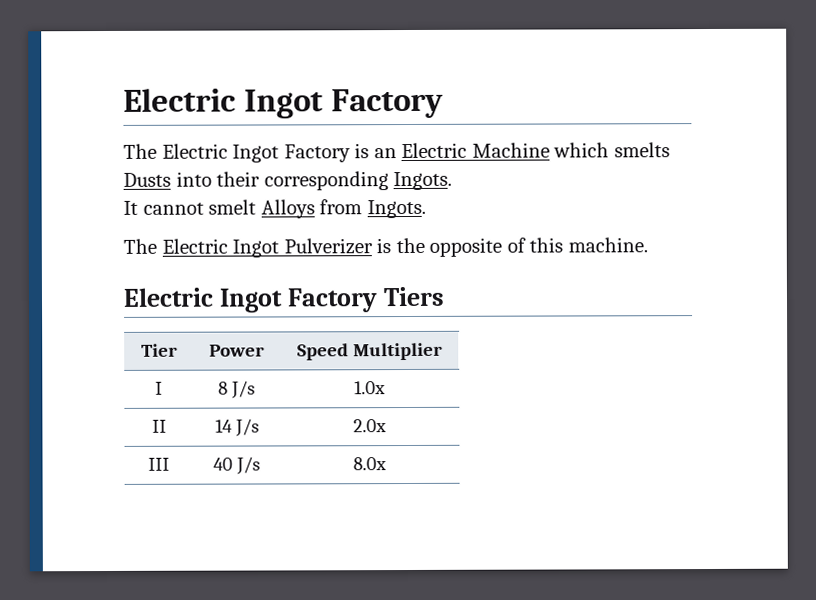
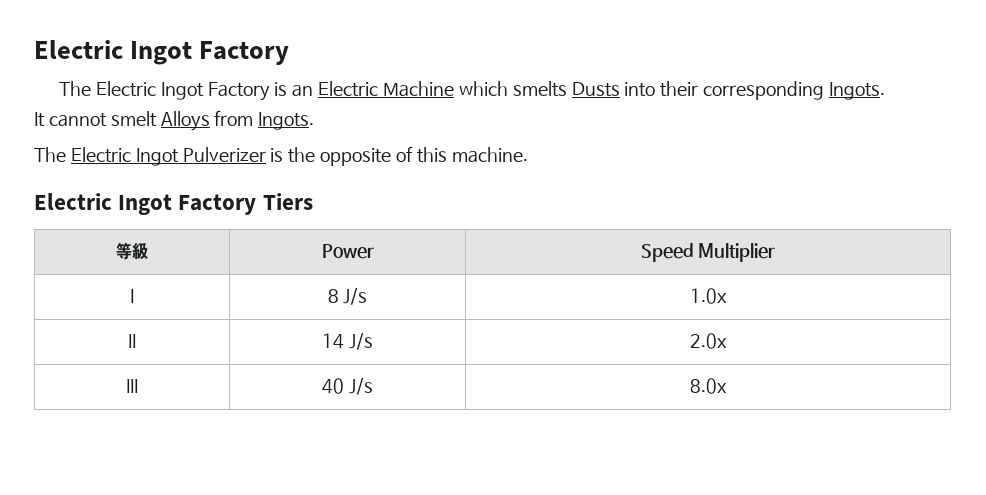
[140,343,178,357] Tier -> [116,242,148,260] 等級

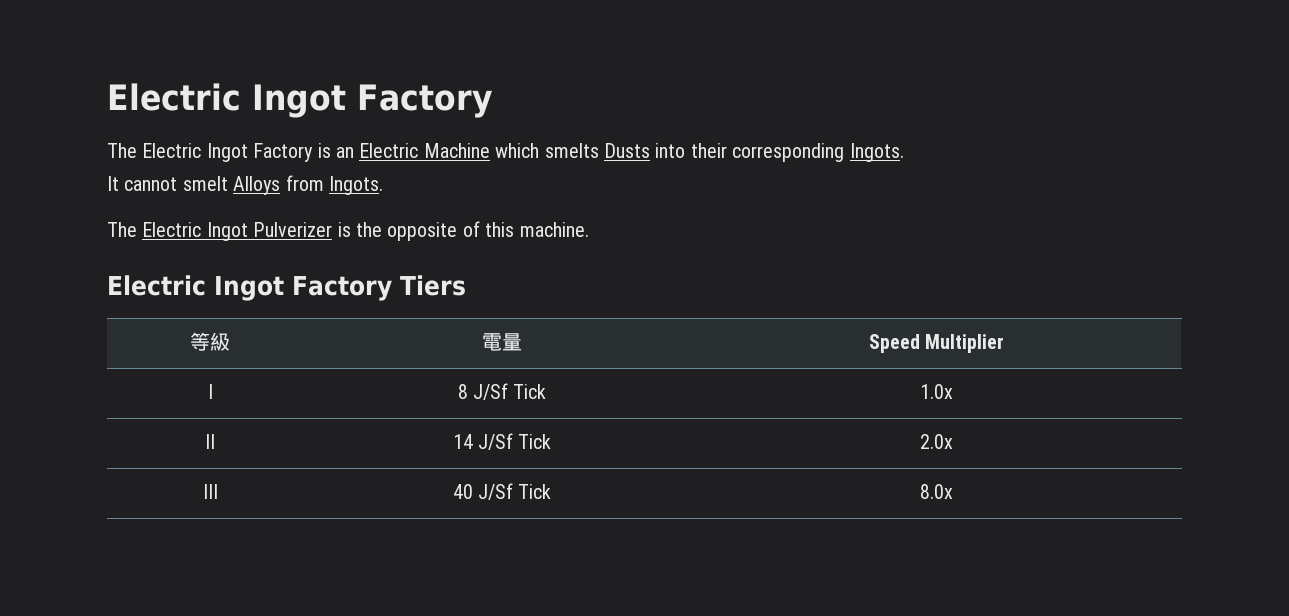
[321,244,374,259] Power -> [482,333,522,351] 電量
[343,287,368,305] J/s -> [473,383,547,400] J/Sf Tick
[348,332,373,350] J/s -> [478,433,552,450] J/Sf Tick
[348,377,373,395] J/s -> [478,483,552,500] J/Sf Tick

